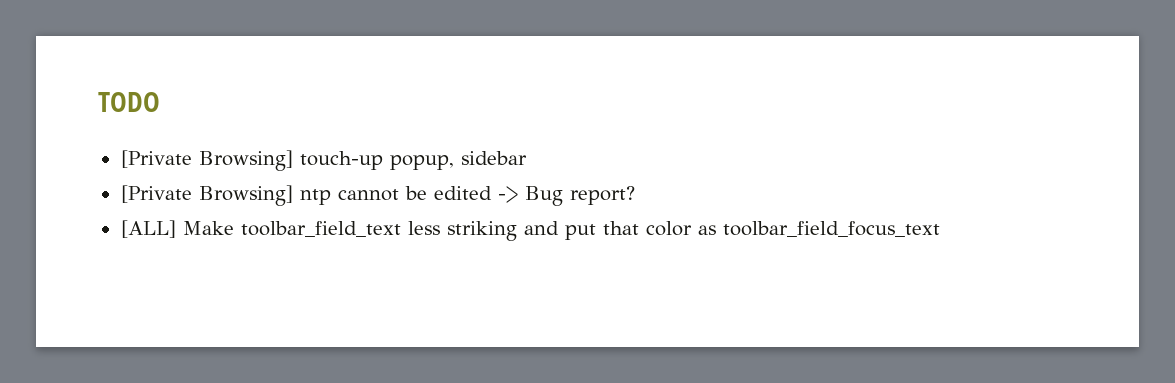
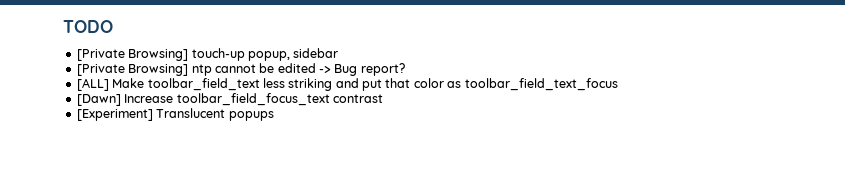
[722,221,940,237] toolbar_field_focus_text -> [464,78,618,91] [76,93,383,106] [76,108,274,121] toolbar_field_text_focus // [Dawn] Increase toolbar_field_focus_text contrast // [Experiment] Translucent popups

